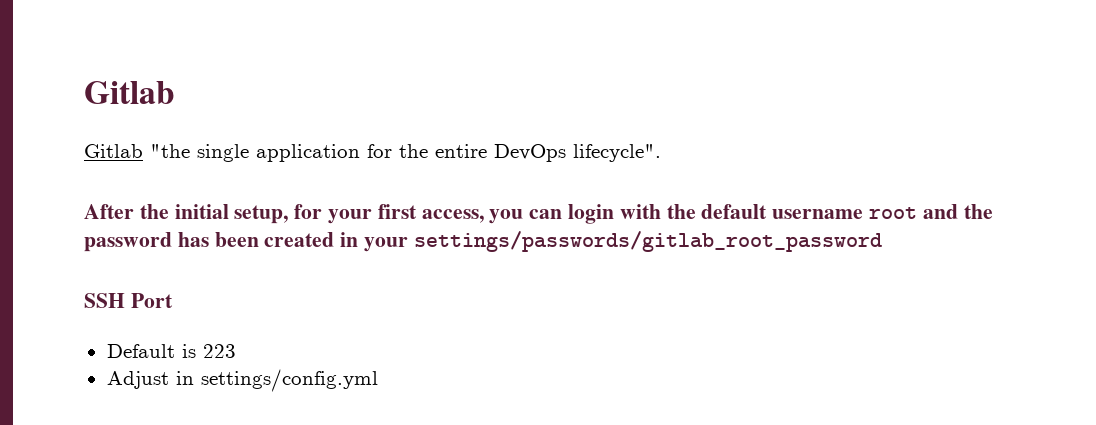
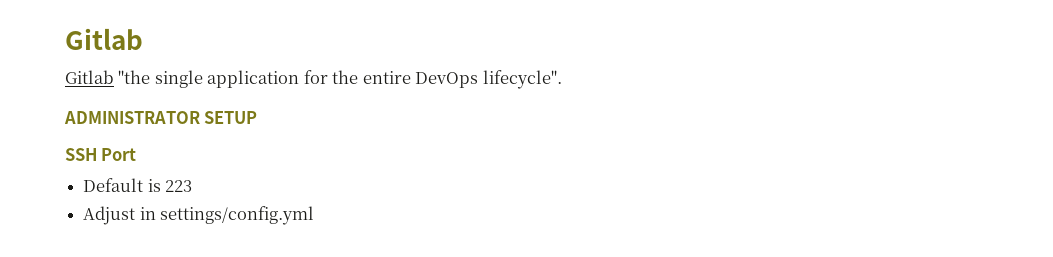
[84,204,993,224] [84,231,882,252] After the initial setup, for your first access, you can login with the default username root and the password has been created in your settings/passwords/gitlab_root_password -> [64,111,258,124] ADMINISTRATOR SETUP

